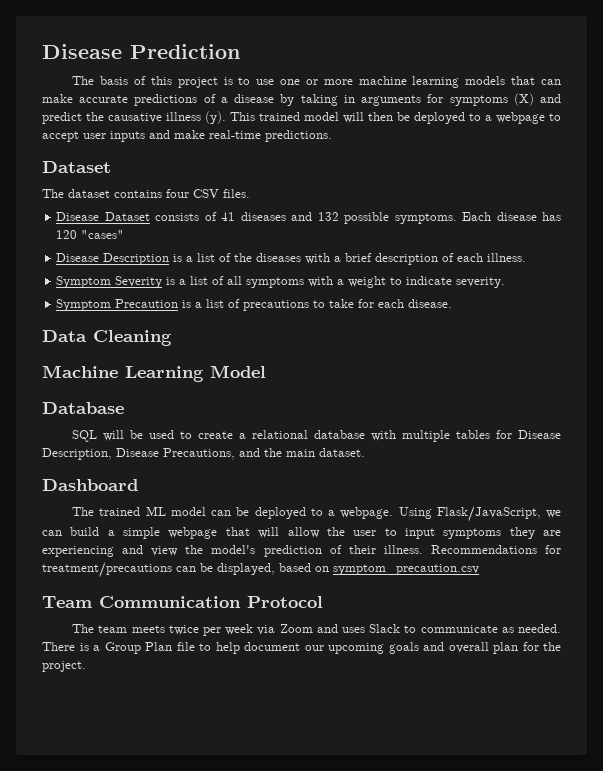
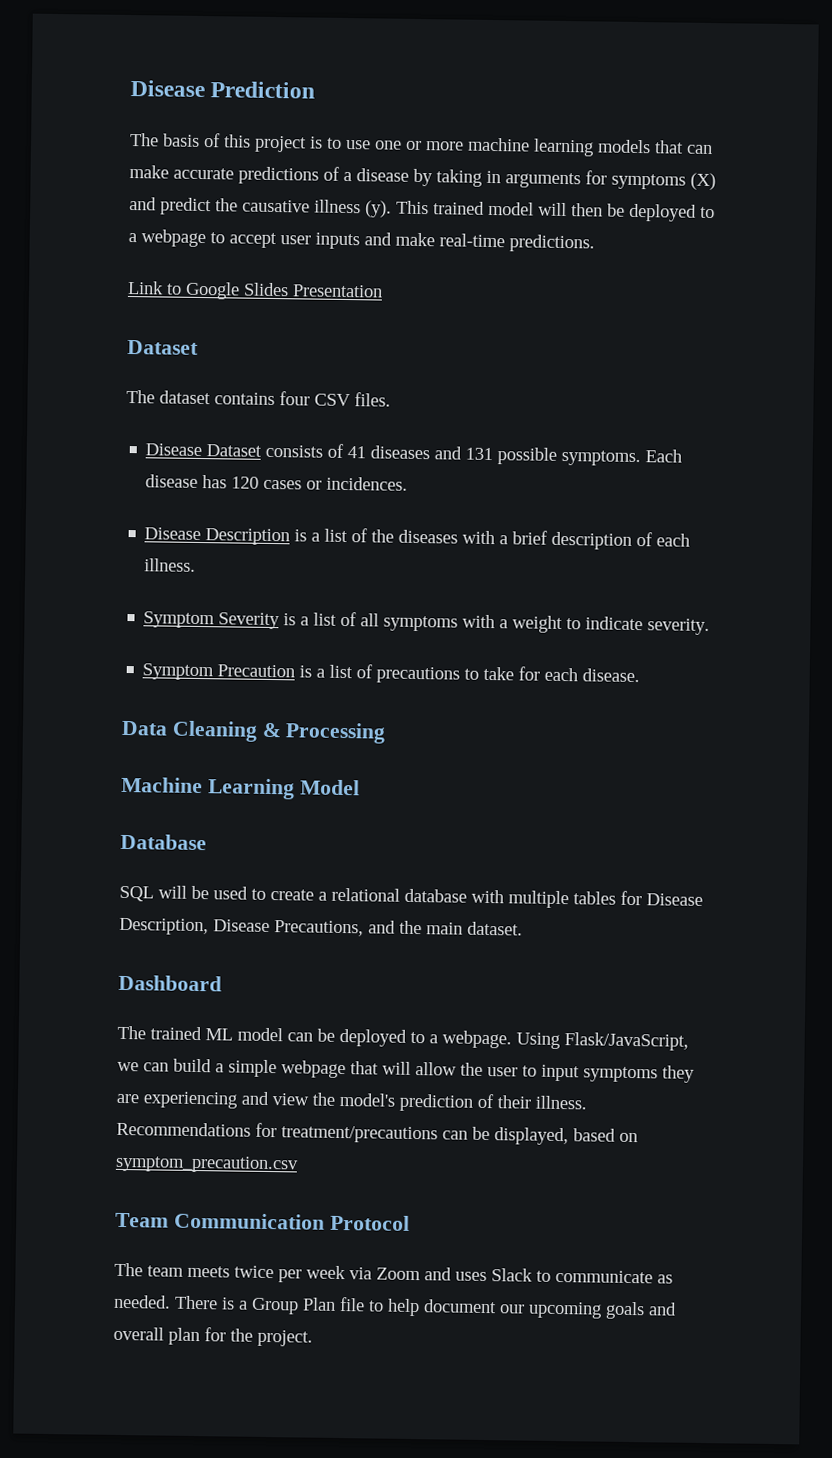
(332, 136) none -> [127,280,383,300] // Link to Google Slides Presentation
[317,212,339,221] 132 -> [465,447,494,461] 131
[81,230,125,239] "cases" -> [263,476,409,491] cases or incidences.
(172, 338) none -> [261,722,387,744] & Processing

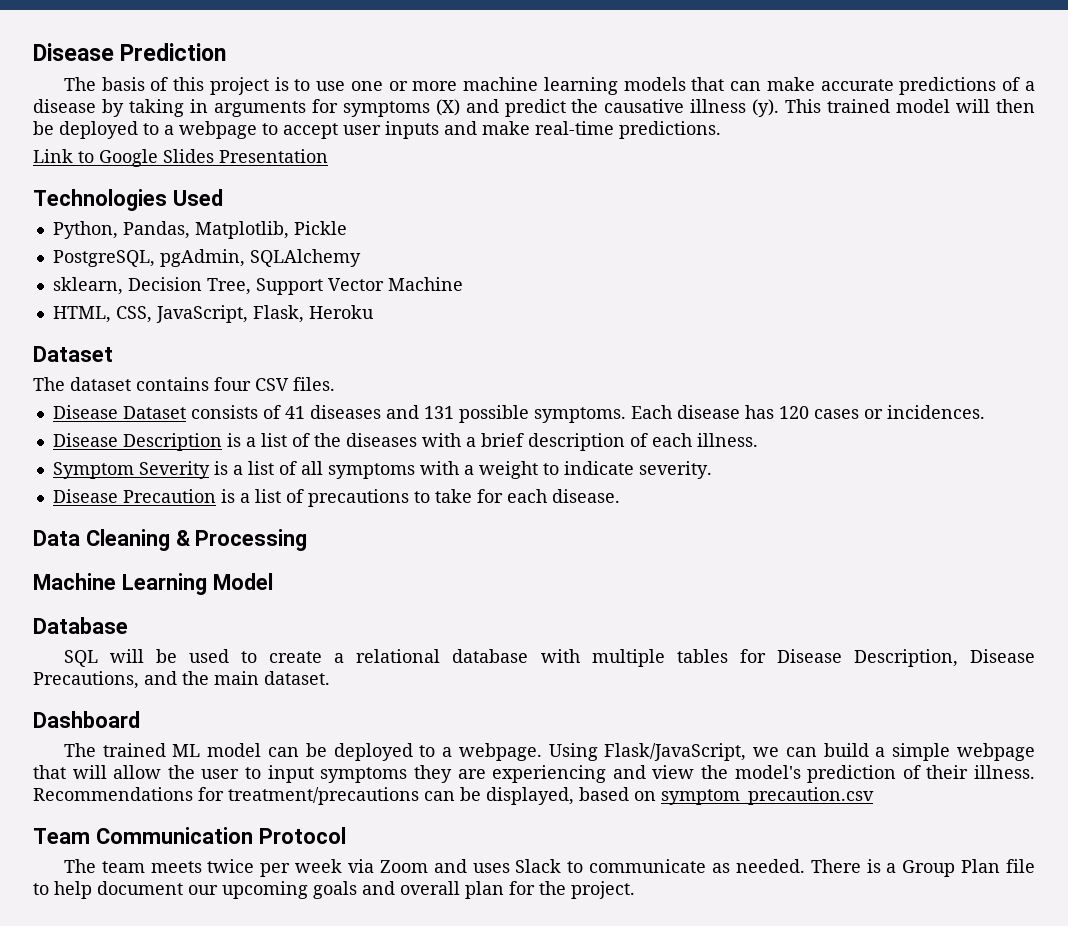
(383, 291) none -> [33,189,223,211] [52,221,347,239] [52,249,361,267] [52,277,463,295] [52,305,374,323] // Technologies Used // Python, Pandas, Matplotlib, Pickle // PostgreSQL, pgAdmin, SQLAlchemy // sklearn, Decision Tree, Support Vector Machine // HTML, CSS, JavaScript, Flask, Heroku
[142,663,215,681] Symptom -> [52,489,118,503] Disease

